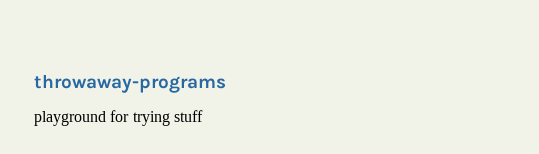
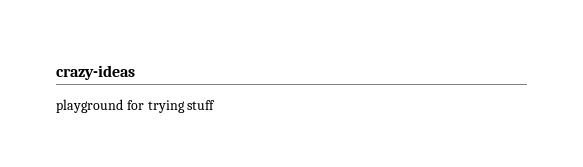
[34,74,226,93] throwaway-programs -> [56,65,135,80] crazy-ideas

